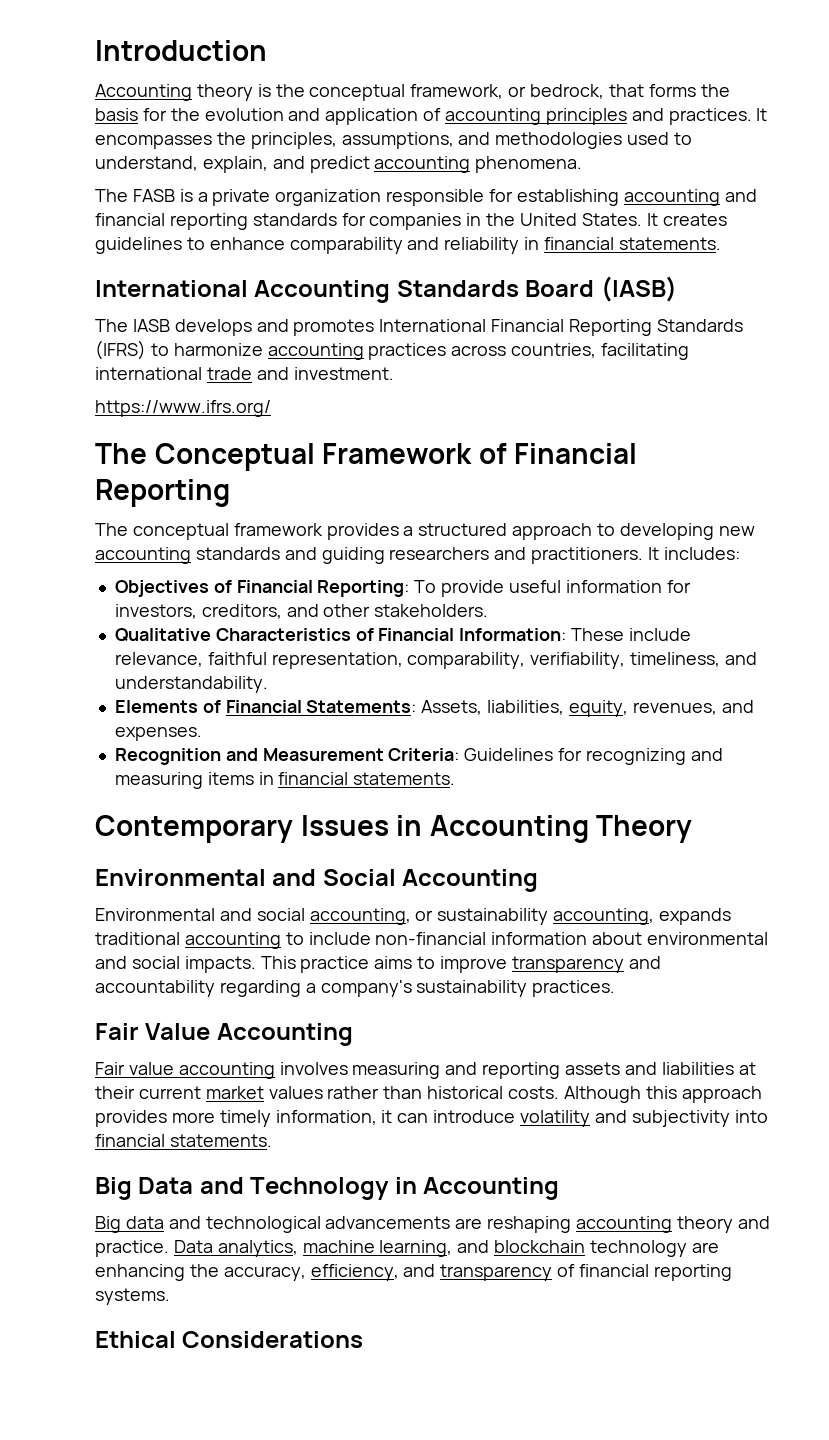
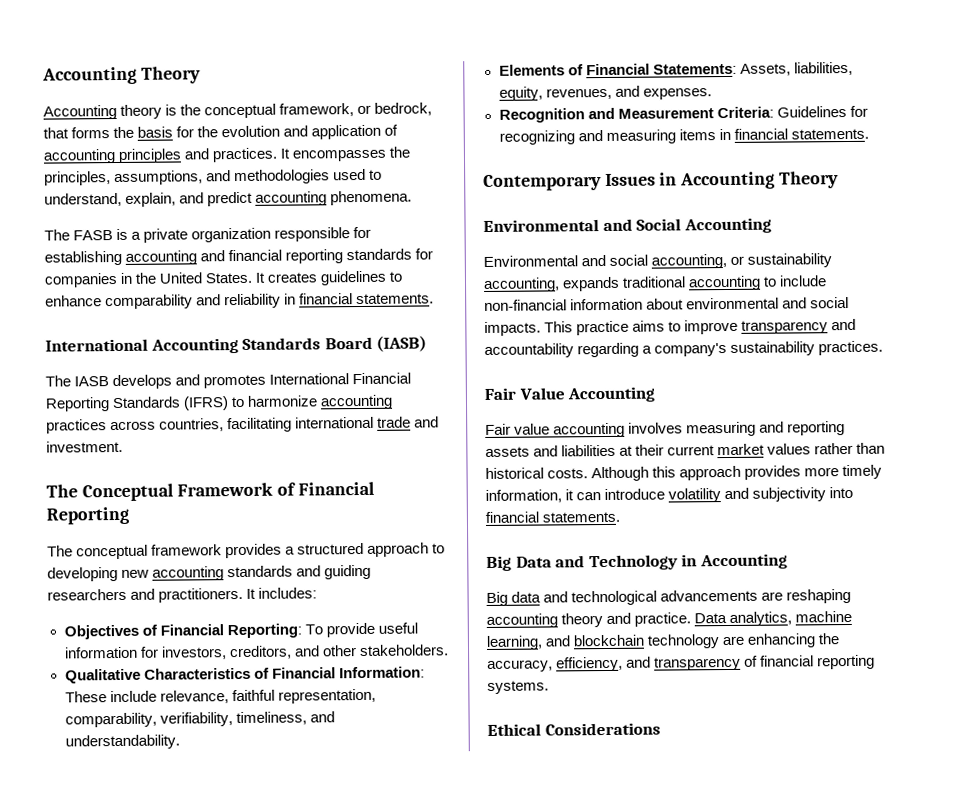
[95,40,267,61] Introduction -> [42,66,201,85] Accounting Theory
[95,400,271,417] // https://www.ifrs.org/ -> (123, 446) none

